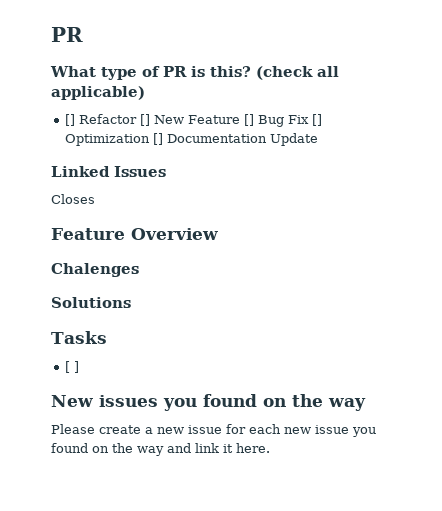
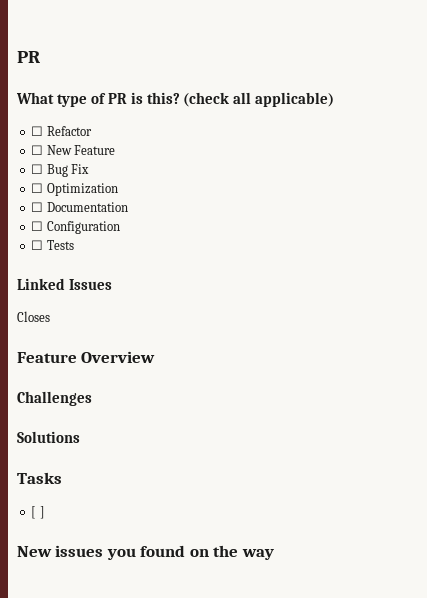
[64,114,75,126] [] -> [31,126,44,136] ☐
[139,114,150,126] [] -> [31,145,44,155] // ☐
[243,114,254,126] [] -> [31,164,44,174] // ☐
[311,114,322,126] [] -> [31,183,44,193] // ☐
[152,133,163,145] [] -> [31,202,44,212] // ☐
[269,133,318,146] Update -> [31,221,120,234] [31,240,74,250] // ☐ Configuration // ☐ Tests
[51,263,139,277] Chalenges -> [17,391,92,406] Challenges
[51,424,376,437] [51,443,270,456] // Please create a new issue for each new issue you found on the way and link it here. -> (274, 554) none

